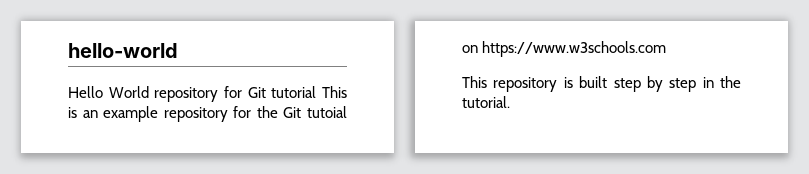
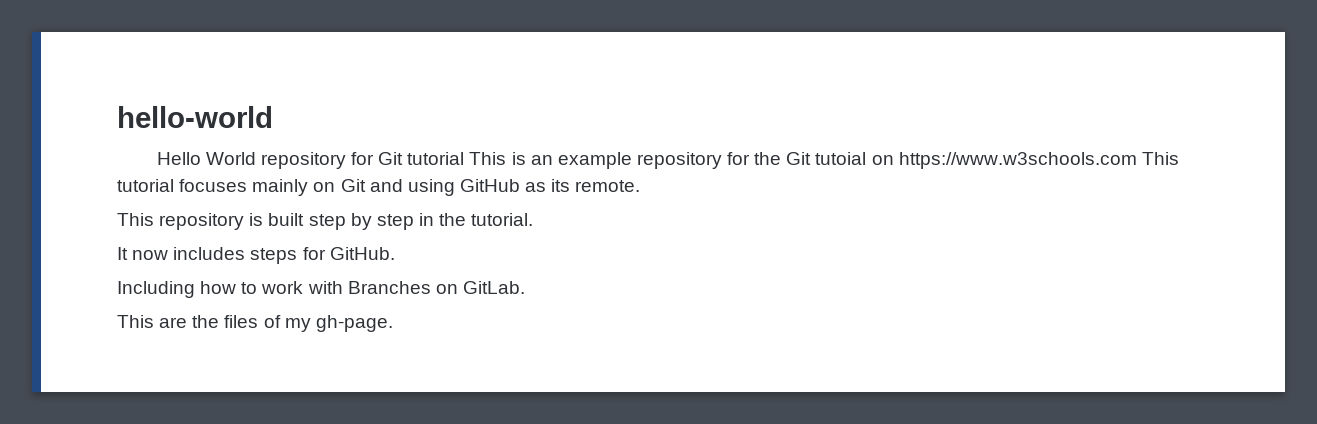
(667, 49) none -> [1141,152,1179,165] [117,179,641,196] This tutorial focuses mainly on Git and using GitHub as its remote.
(510, 102) none -> [117,247,395,264] [117,281,525,298] [117,315,393,332] // It now includes steps for GitHub. // Including how to work with Branches on GitLab. // This are the files of my gh-page.

